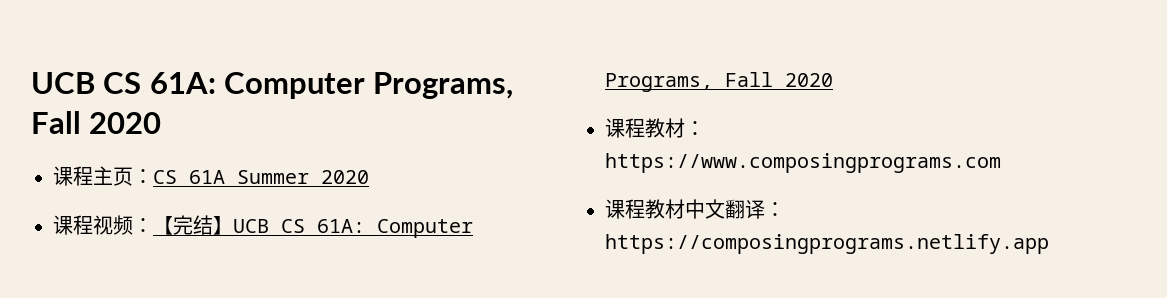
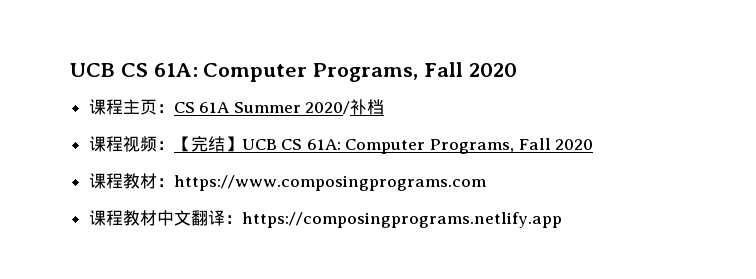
[321,170,369,184] 2020 -> [305,99,385,115] 2020/补档

